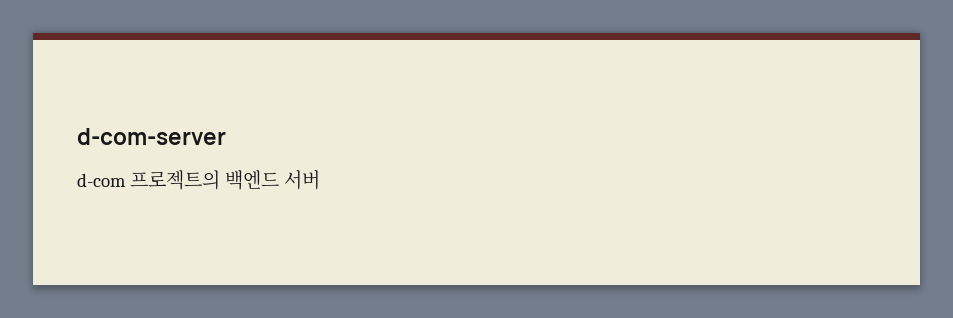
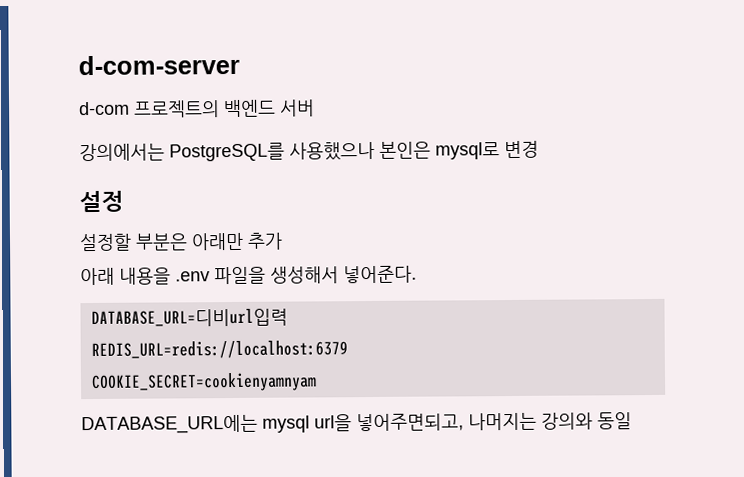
(321, 180) none -> [79,140,539,162] [79,190,124,213] [79,232,283,252] [80,265,417,286] [90,308,288,328] [90,340,348,360] [90,372,317,393] [81,412,632,435] // 강의에서는 PostgreSQL를 사용했으나 본인은 mysql로 변경 // 설정 // 설정할 부분은 아래만 추가 // 아래 내용을 .env 파일을 생성해서 넣어준다. // DATABASE_URL=디비url입력 // REDIS_URL=redis://localhost:6379 // COOKIE_SECRET=cookienyamnyam // DATABASE_URL에는 mysql url을 넣어주면되고, 나머지는 강의와 동일

